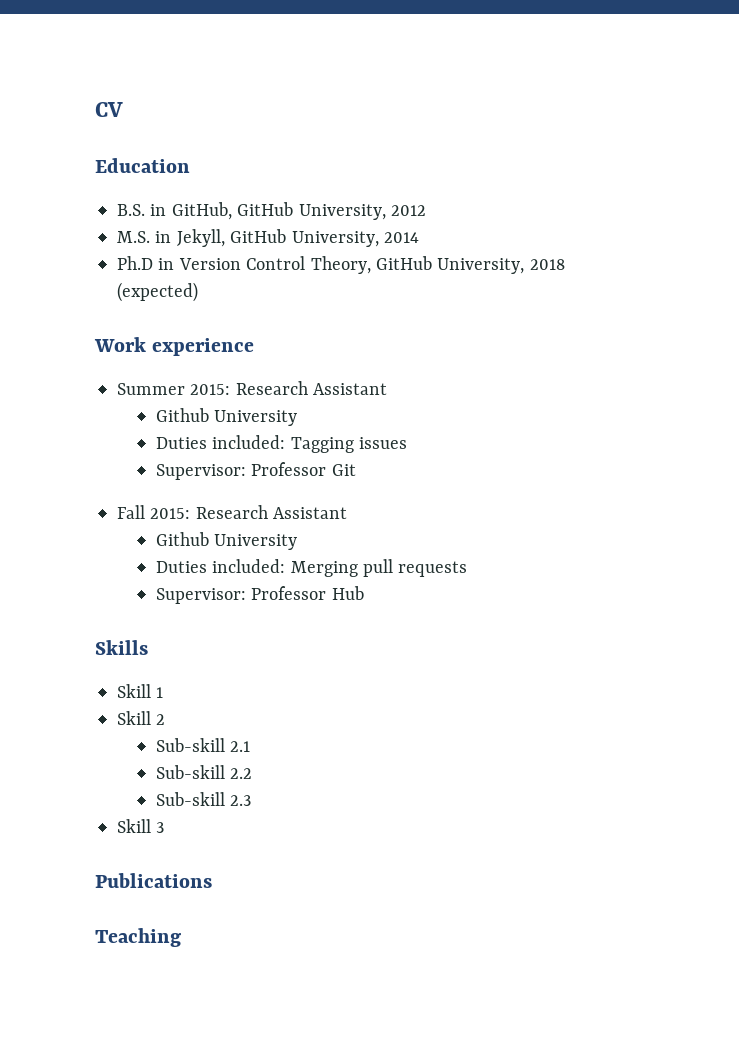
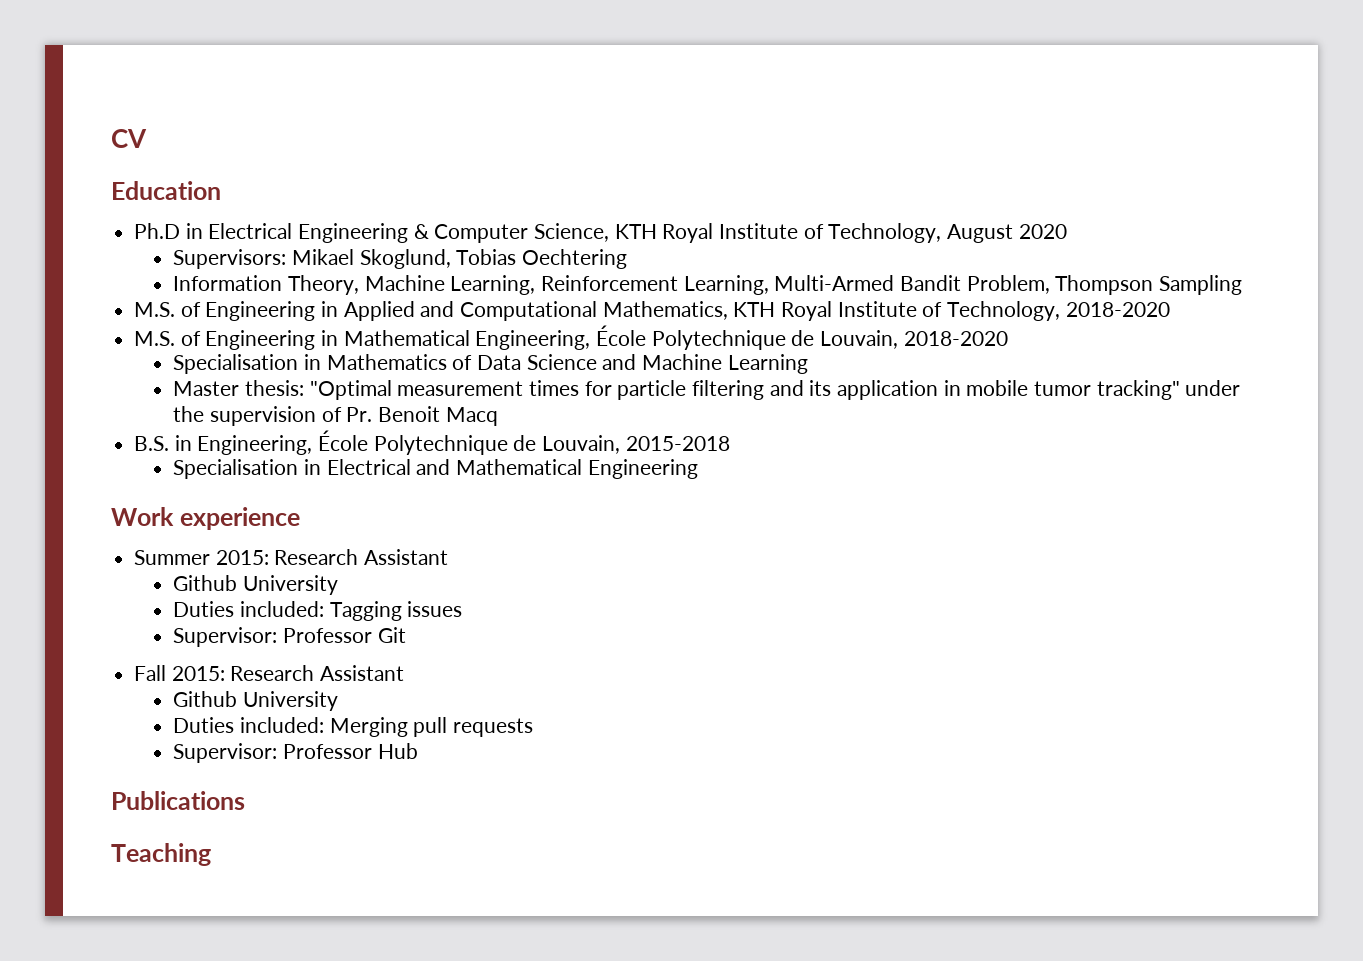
[117,202,426,220] [117,229,419,247] [117,256,565,274] [117,282,198,302] B.S. in GitHub, GitHub University, 2012 // M.S. in Jekyll, GitHub University, 2014 // Ph.D in Version Control Theory, GitHub University, 2018 (expected) -> [134,223,1067,243] [173,249,627,269] [173,275,1242,295] [134,301,1170,321] [134,325,1008,350] [173,354,808,374] [173,380,1241,400] [173,406,498,426] [134,430,730,455] [173,459,698,479] Ph.D in Electrical Engineering & Computer Science, KTH Royal Institute of Technology, August 2020 // Supervisors: Mikael Skoglund, Tobias Oechtering // Information Theory, Machine Learning, Reinforcement Learning, Multi-Armed Bandit Problem, Thompson Sampling // M.S. of Engineering in Applied and Computational Mathematics, KTH Royal Institute of Technology, 2018-2020 // M.S. of Engineering in Mathematical Engineering, École Polytechnique de Louvain, 2018-2020 // Specialisation in Mathematics of Data Science and Machine Learning // Master thesis: "Optimal measurement times for particle filtering and its application in mobile tumor tracking" under the supervision of Pr. Benoit Macq // B.S. in Engineering, École Polytechnique de Louvain, 2015-2018 // Specialisation in Electrical and Mathematical Engineering
[95,640,148,655] [117,684,164,698] [117,711,166,725] [155,738,251,752] [155,765,253,779] [155,792,252,806] [117,819,165,833] // Skills // Skill 1 // Skill 2 // Sub-skill 2.1 // Sub-skill 2.2 // Sub-skill 2.3 // Skill 3 -> (418, 751) none

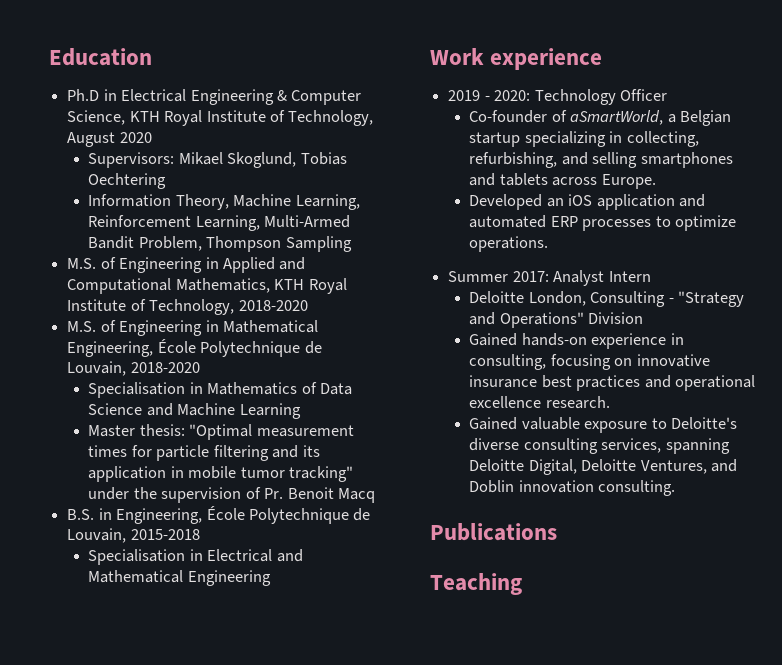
[111,129,147,148] CV // -> (49, 57) none
[134,549,449,565] [173,575,338,595] [173,601,463,621] [173,627,406,647] [134,665,405,681] [173,691,338,711] [173,717,533,737] [173,743,418,763] Summer 2015: Research Assistant // Github University // Duties included: Tagging issues // Supervisor: Professor Git // Fall 2015: Research Assistant // Github University // Duties included: Merging pull requests // Supervisor: Professor Hub -> [448,89,667,105] [469,110,732,126] [469,131,699,147] [469,152,733,168] [469,173,656,189] [469,194,706,210] [469,215,737,231] [469,236,549,252] [448,270,651,286] [469,291,745,307] [469,312,644,328] [469,333,684,349] [469,354,710,370] [469,375,756,391] [469,396,610,409] [469,417,738,433] [469,438,730,454] [469,459,738,475] [469,480,676,496] 2019 - 2020: Technology Officer // Co-founder of aSmartWorld, a Belgian startup specializing in collecting, refurbishing, and selling smartphones and tablets across Europe. // Developed an iOS application and automated ERP processes to optimize operations. // Summer 2017: Analyst Intern // Deloitte London, Consulting - "Strategy and Operations" Division // Gained hands-on experience in consulting, focusing on innovative insurance best practices and operational excellence research. // Gained valuable exposure to Deloitte's diverse consulting services, spanning Deloitte Digital, Deloitte Ventures, and Doblin innovation consulting.

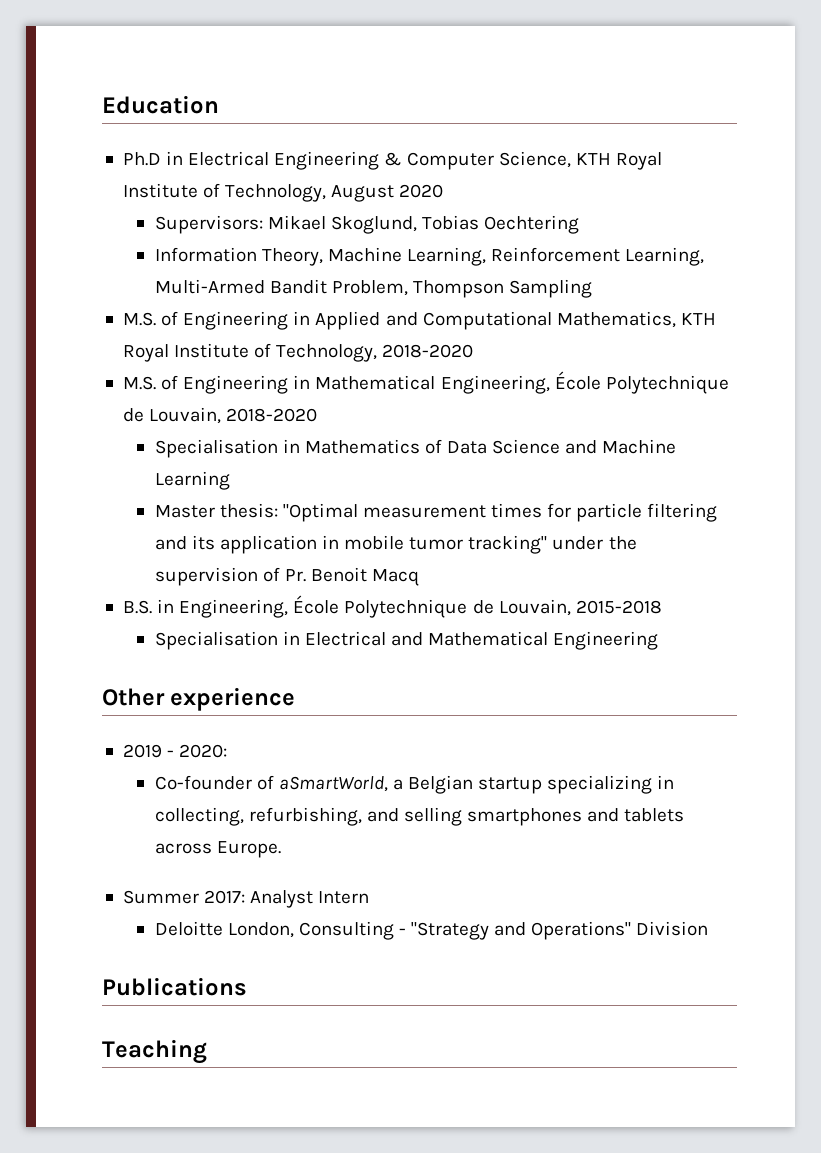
[430,48,484,65] Work -> [102,688,165,706] Other
[534,89,667,105] Technology Officer -> (228, 751) none
[469,194,706,210] [469,215,737,231] [469,236,549,252] // Developed an iOS application and automated ERP processes to optimize operations. -> (281, 849) none
[469,333,684,349] [469,354,710,370] [469,375,756,391] [469,396,610,409] [469,417,738,433] [469,438,730,454] [469,459,738,475] [469,480,676,496] // Gained hands-on experience in consulting, focusing on innovative insurance best practices and operational excellence research. // Gained valuable exposure to Deloitte's diverse consulting services, spanning Deloitte Digital, Deloitte Ventures, and Doblin innovation consulting. -> (709, 928) none

